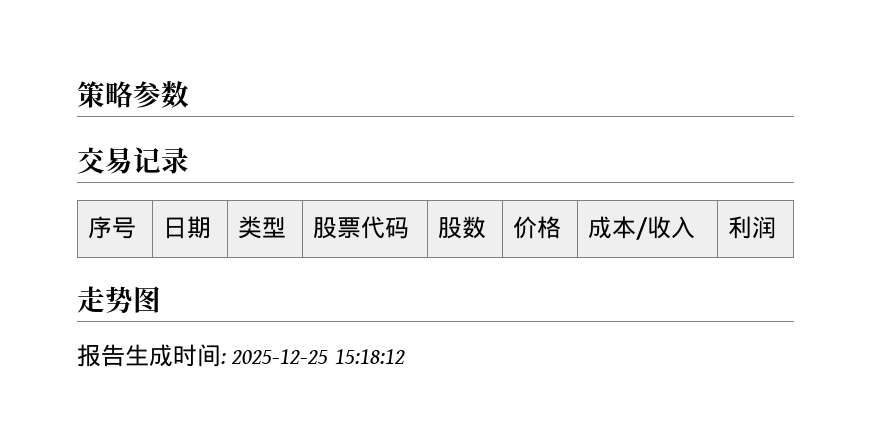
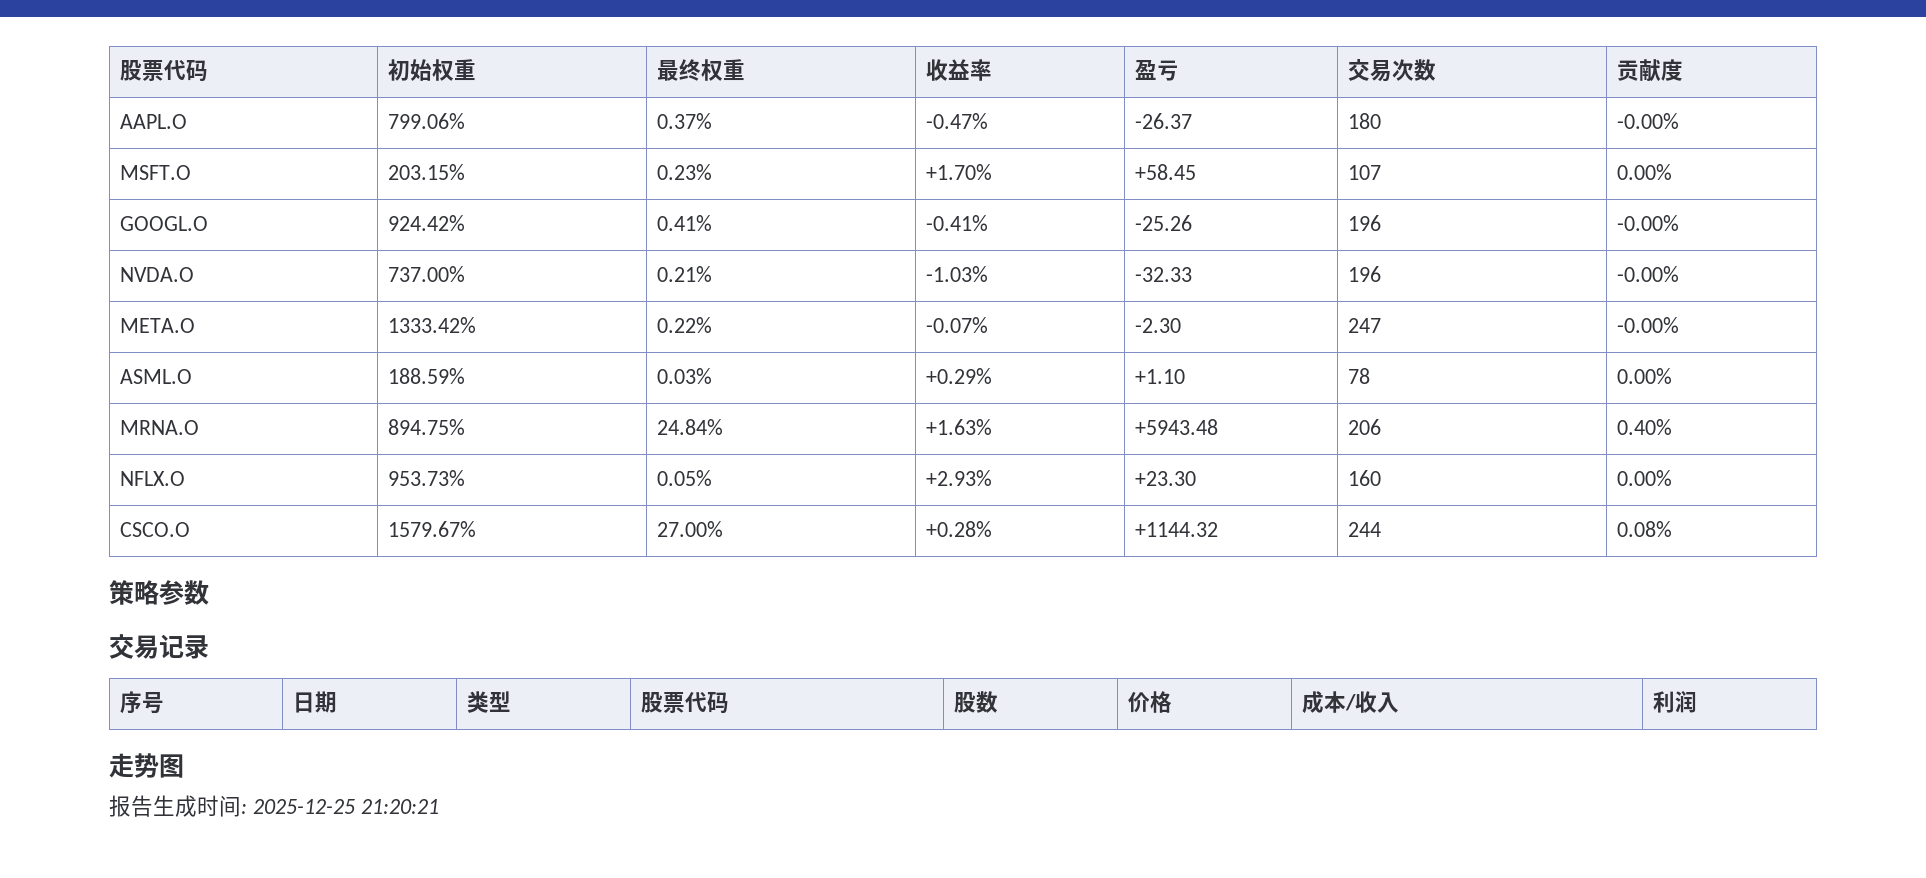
(77, 94) none -> [119,60,208,82] [387,59,476,81] [656,59,745,81] [925,59,992,81] [1134,60,1179,81] [1347,59,1436,82] [1616,59,1683,82] [119,114,187,129] [387,113,465,129] [656,113,712,129] [925,113,988,129] [1134,113,1192,129] [1347,113,1381,129] [1616,113,1679,129] [119,165,191,180] [387,164,465,180] [656,164,712,180] [925,164,992,180] [1134,164,1196,180] [1347,165,1381,180] [1616,164,1672,180] [119,216,208,231] [387,215,465,231] [656,215,712,231] [925,215,988,231] [1134,215,1192,231] [1347,215,1381,231] [1616,215,1679,231] [119,267,194,282] [387,266,465,282] [656,266,712,282] [925,266,988,282] [1134,267,1192,282] [1347,266,1381,282] [1616,266,1679,282] [119,318,195,333] [387,317,476,333] [656,317,712,333] [925,317,988,333] [1134,318,1181,333] [1347,318,1381,333] [1616,317,1679,333] [119,369,192,384] [387,368,465,384] [656,368,712,384] [925,368,992,384] [1134,369,1185,384] [1347,368,1370,384] [1616,368,1672,384] [119,420,199,435] [387,419,465,435] [656,419,723,435] [925,419,992,435] [1134,419,1218,435] [1347,419,1381,435] [1616,419,1672,435] [119,471,185,486] [387,470,465,486] [656,470,712,486] [925,470,992,486] [1134,471,1196,486] [1347,470,1381,486] [1616,470,1672,486] [119,522,190,537] [387,521,476,537] [656,521,723,537] [925,521,992,537] [1134,522,1218,537] [1347,522,1381,537] [1616,521,1672,537] 股票代码 | 初始权重 | 最终权重 | 收益率 | 盈亏 | 交易次数 | 贡献度 // AAPL.O | 799.06% | 0.37% | -0.47% | -26.37 | 180 | -0.00% // MSFT.O | 203.15% | 0.23% | +1.70% | +58.45 | 107 | 0.00% // GOOGL.O | 924.42% | 0.41% | -0.41% | -25.26 | 196 | -0.00% // NVDA.O | 737.00% | 0.21% | -1.03% | -32.33 | 196 | -0.00% // META.O | 1333.42% | 0.22% | -0.07% | -2.30 | 247 | -0.00% // ASML.O | 188.59% | 0.03% | +0.29% | +1.10 | 78 | 0.00% // MRNA.O | 894.75% | 24.84% | +1.63% | +5943.48 | 206 | 0.40% // NFLX.O | 953.73% | 0.05% | +2.93% | +23.30 | 160 | 0.00% // CSCO.O | 1579.67% | 27.00% | +0.28% | +1144.32 | 244 | 0.08% //
[334,349,405,364] 15:18:12 -> [360,799,439,814] 21:20:21

